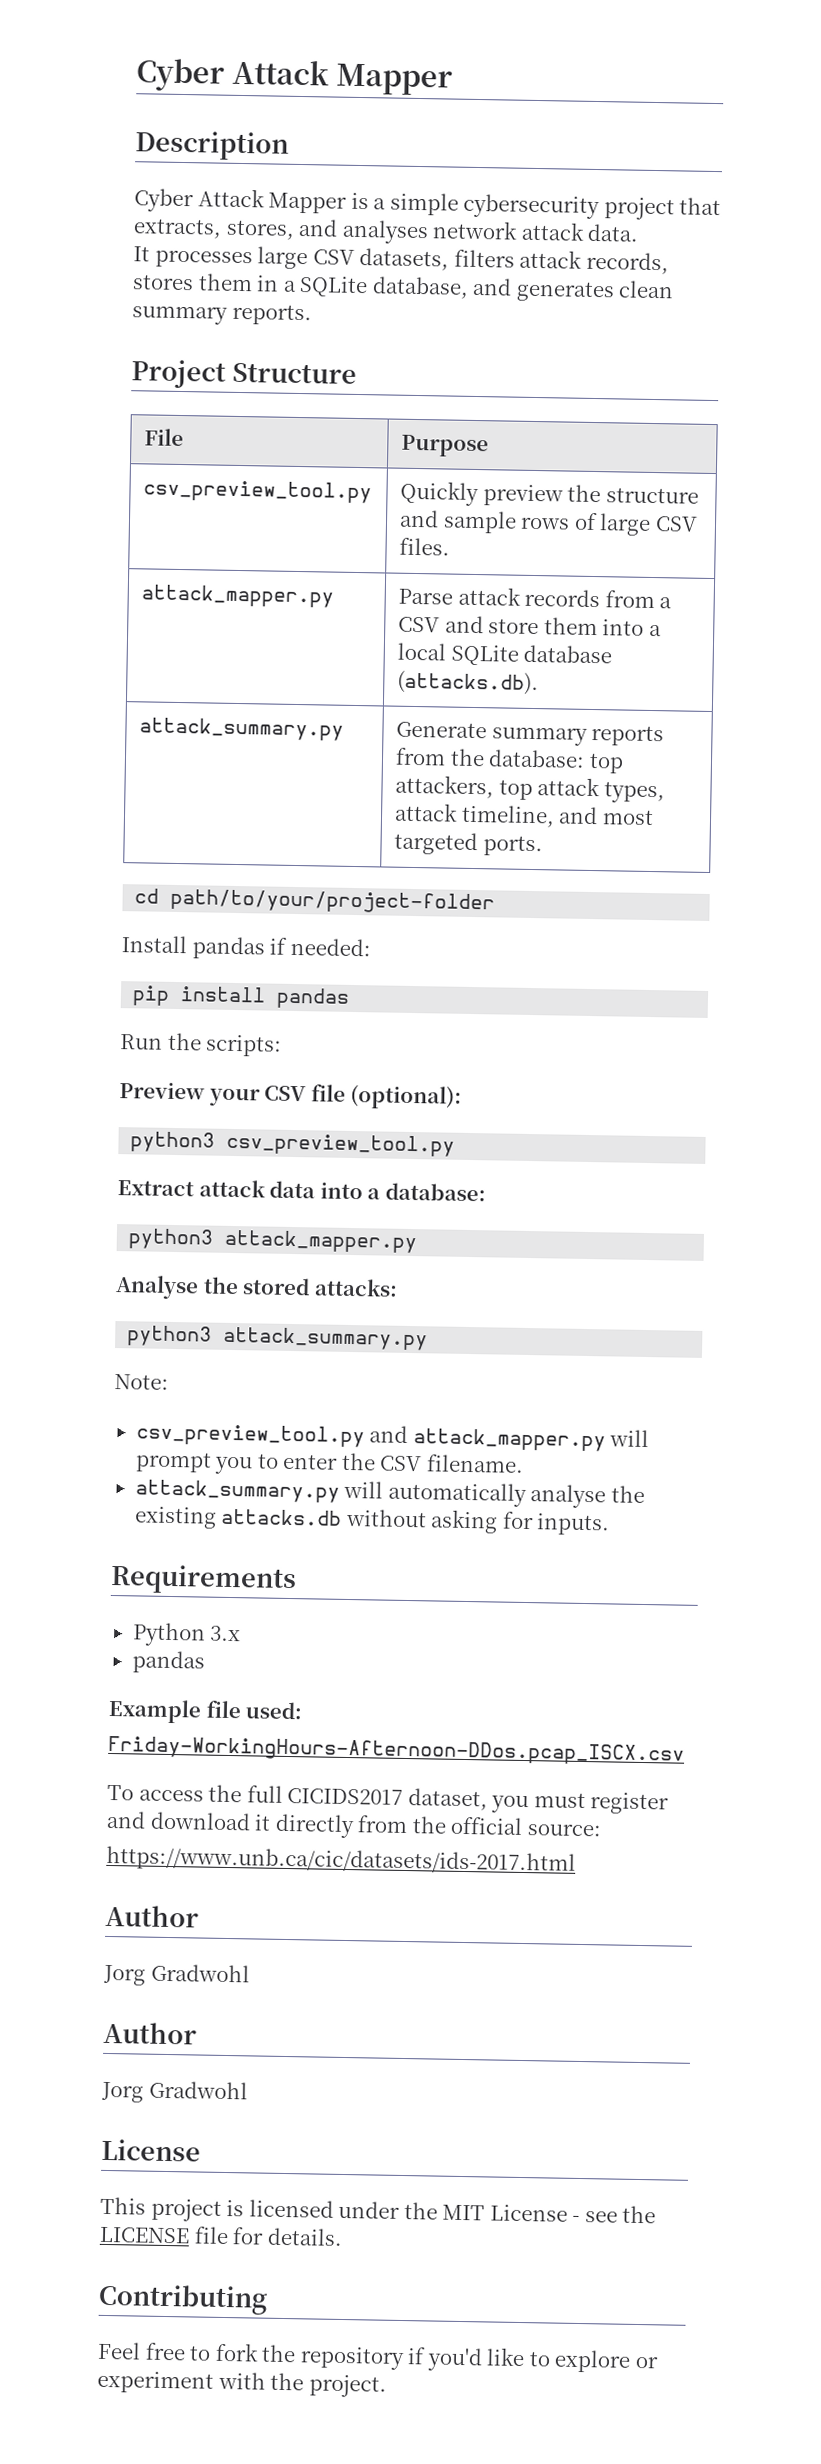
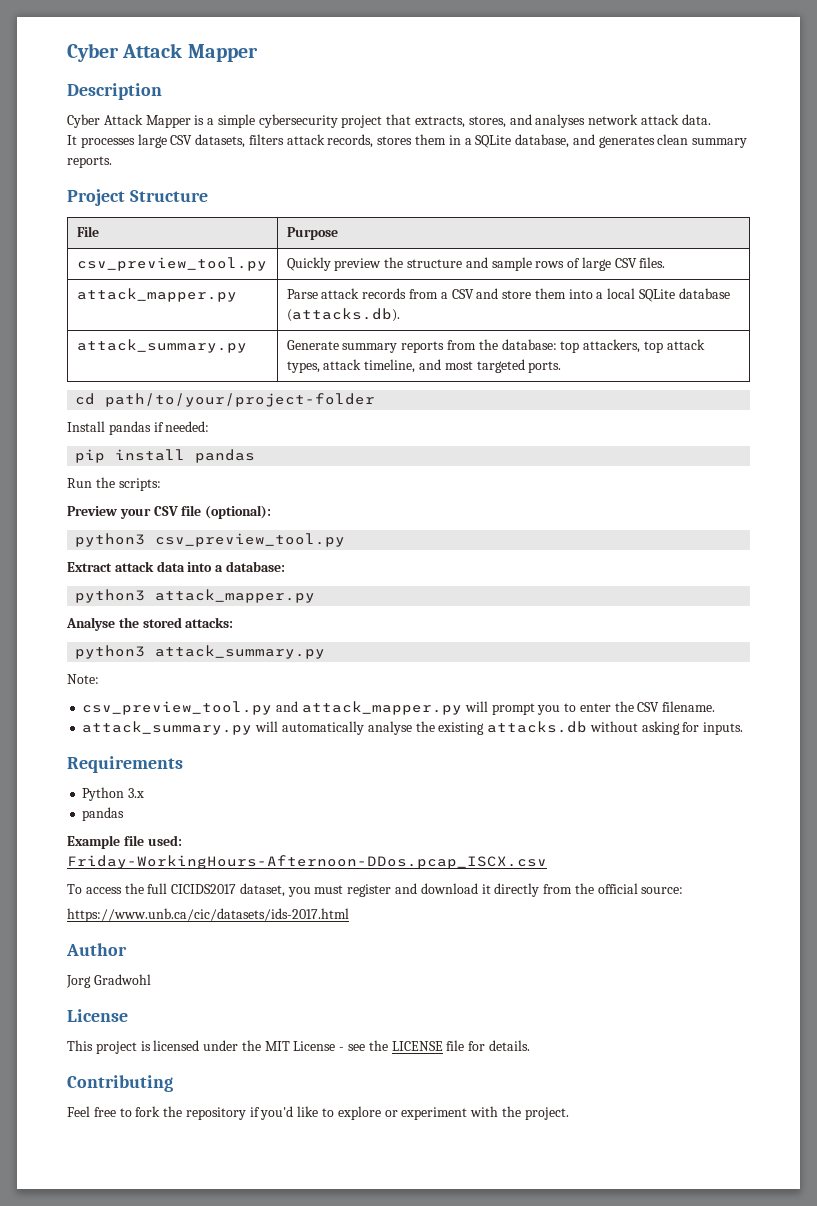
[103,2021,197,2045] [101,2080,248,2103] // Author // Jorg Gradwohl -> (151, 979) none

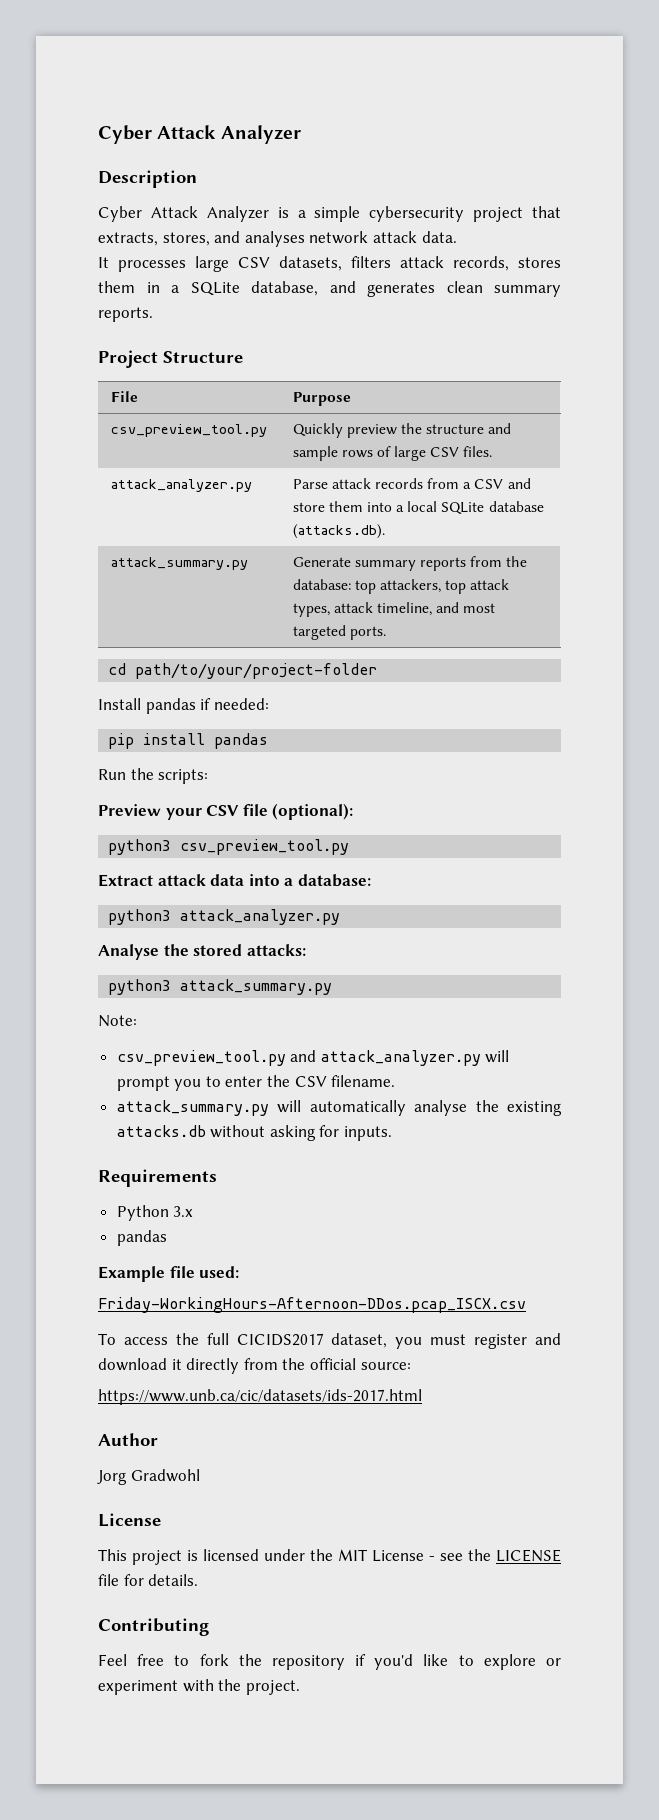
[67,43,258,62] Cyber Attack Mapper -> [98,125,301,144] Cyber Attack Analyzer
[145,115,191,128] Mapper -> [206,206,269,222] Analyzer
[76,288,237,302] attack_mapper.py -> [110,479,252,492] attack_analyzer.py
[155,589,316,603] attack_mapper.py -> [180,909,341,925] attack_analyzer.py
[301,701,462,715] attack_mapper.py -> [320,1050,481,1066] attack_analyzer.py

